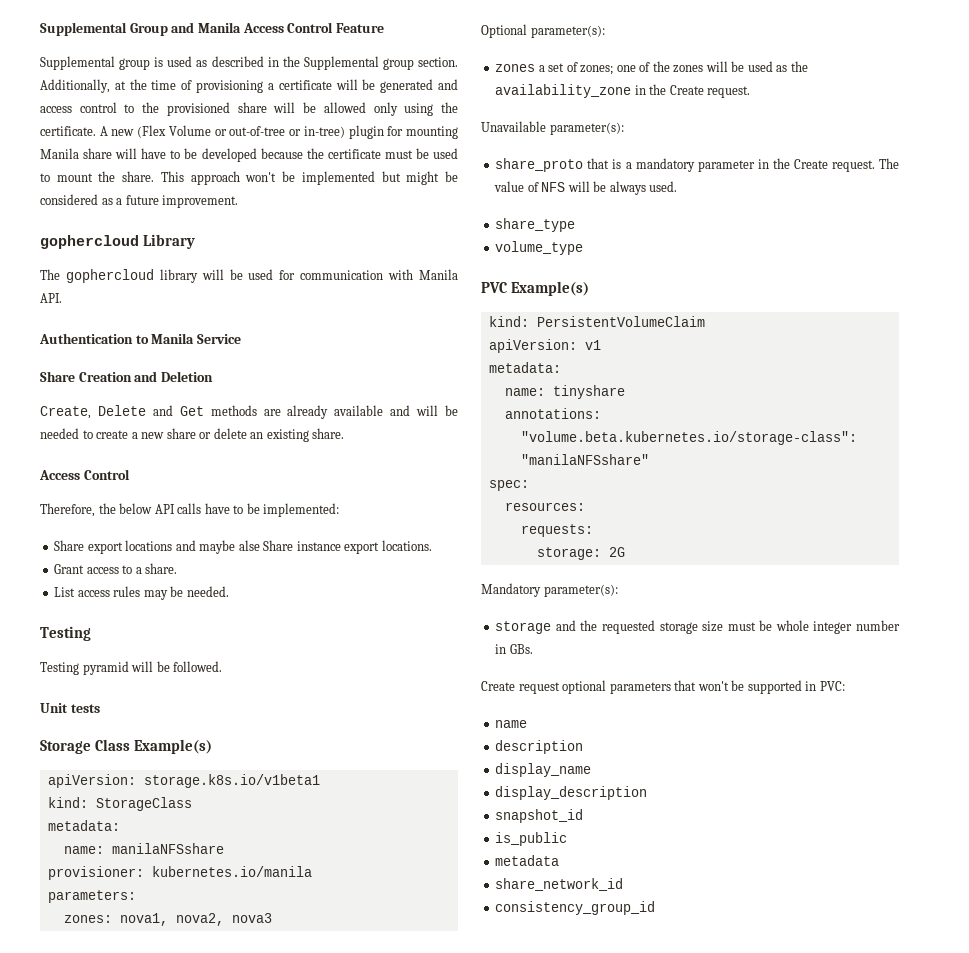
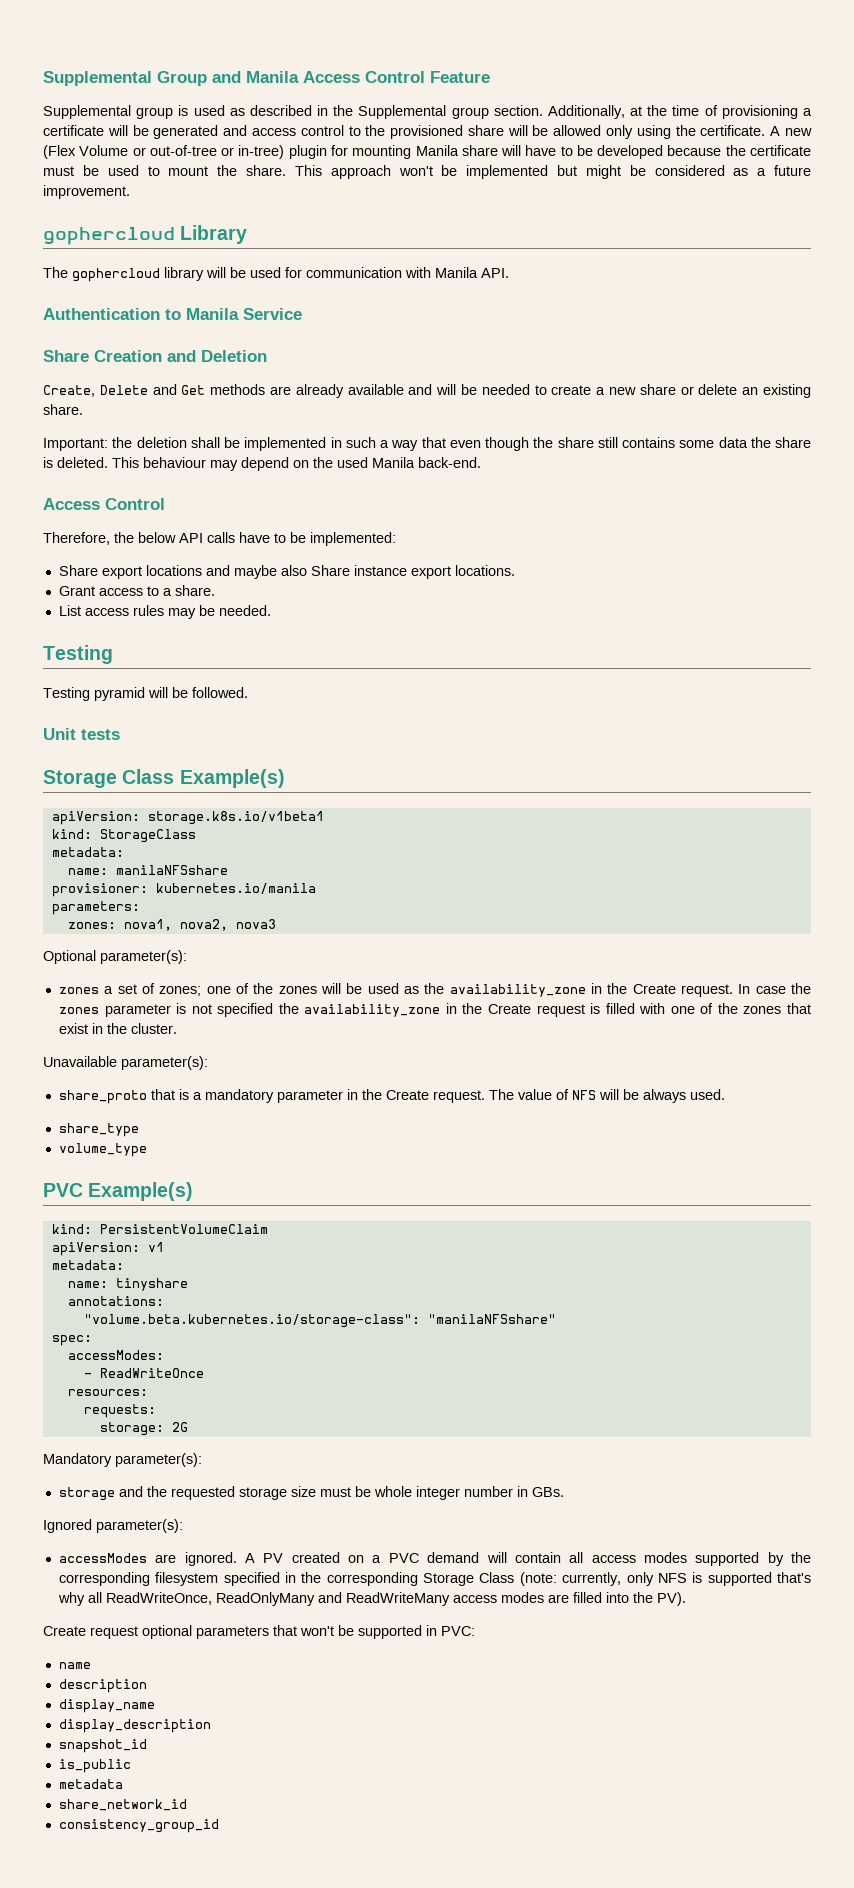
(345, 433) none -> [43,437,811,451] [43,457,481,471] // Important: the deletion shall be implemented in such a way that even though the share still contains some data the share is deleted. This behaviour may depend on the used Manila back-end.
[238,540,260,551] alse -> [280,565,307,576] also
(751, 92) none -> [738,983,812,994] [58,1003,811,1017] [58,1023,177,1034] In case the zones parameter is not specified the availability_zone in the Create request is filled with one of the zones that exist in the cluster.
(529, 485) none -> [67,1350,164,1360] [83,1368,204,1378] // accessModes: // - ReadWriteOnce
(533, 649) none -> [43,1519,183,1533] [58,1552,812,1566] [58,1572,811,1586] [57,1592,686,1606] // Ignored parameter(s): // accessModes are ignored. A PV created on a PVC demand will contain all access modes supported by the corresponding filesystem specified in the corresponding Storage Class (note: currently, only NFS is supported that's why all ReadWriteOnce, ReadOnlyMany and ReadWriteMany access modes are filled into the PV).

